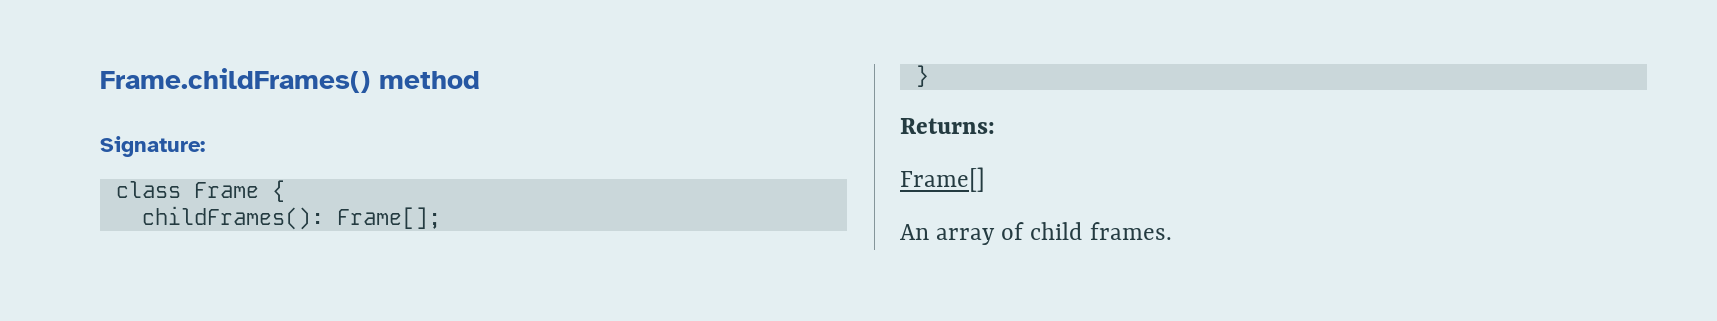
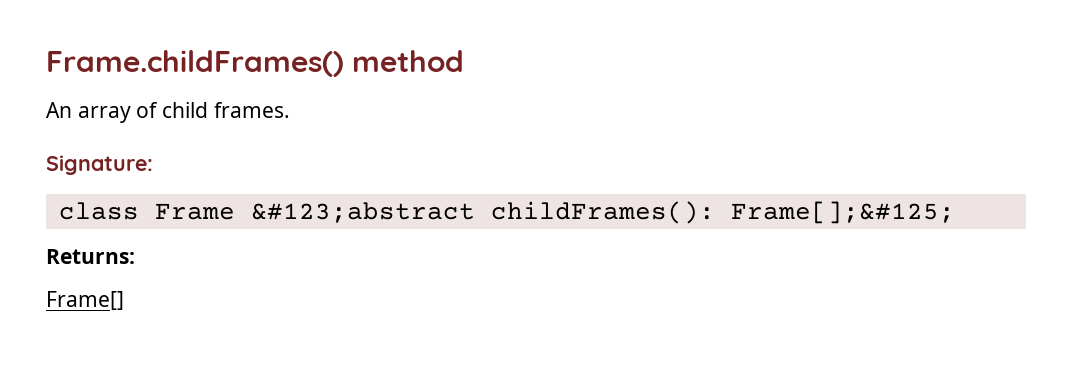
[100,136,205,157] [115,180,285,202] [141,206,441,230] [915,65,929,87] [900,118,995,134] [900,167,985,192] // Signature: // class Frame { // childFrames(): Frame[]; // } // Returns: // Frame[] -> (465, 61) none
(1172, 231) none -> [46,155,153,175] [58,201,955,224] [46,249,135,264] [46,291,124,310] // Signature: // class Frame &#123;abstract childFrames(): Frame[];&#125; // Returns: // Frame[]

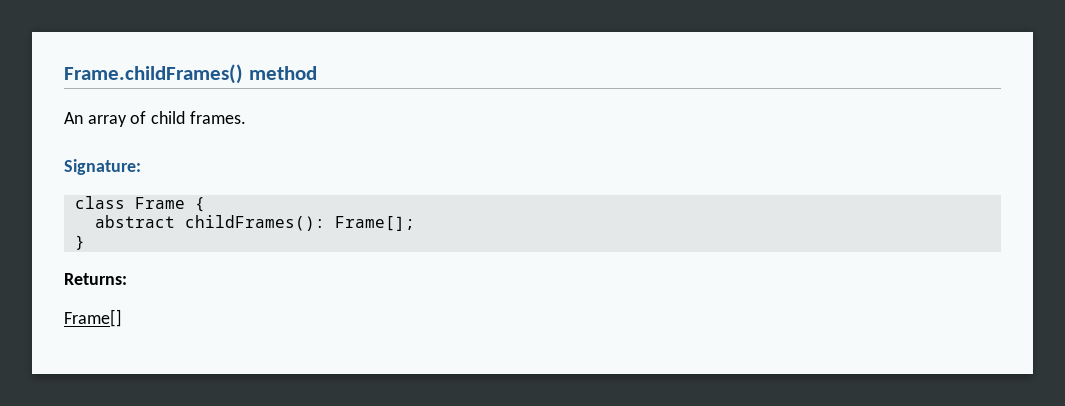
[250,201,955,224] &#123;abstract childFrames(): Frame[];&#125; -> [194,197,205,212] [94,215,415,231] [74,235,85,250] { // abstract childFrames(): Frame[]; // }

